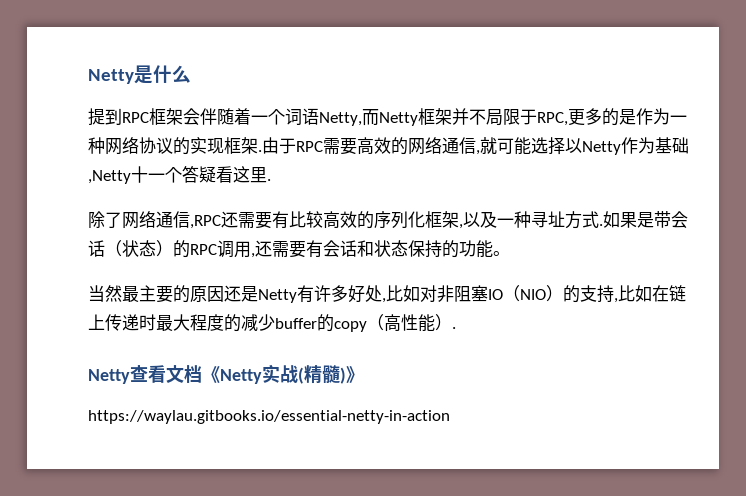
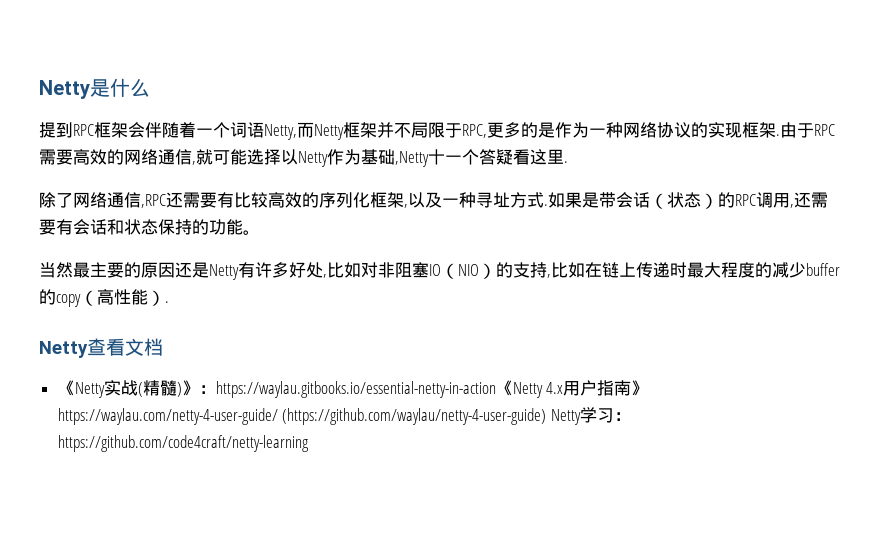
(202, 374) none -> (163, 347) //
[88,410,450,424] // https://waylau.gitbooks.io/essential-netty-in-action -> [198,380,649,398] [57,407,631,425] [57,435,309,452] ：https://waylau.gitbooks.io/essential-netty-in-action《Netty 4.x用户指南》https://waylau.com/netty-4-user-guide/ (https://github.com/waylau/netty-4-user-guide) Netty学习：https://github.com/code4craft/netty-learning

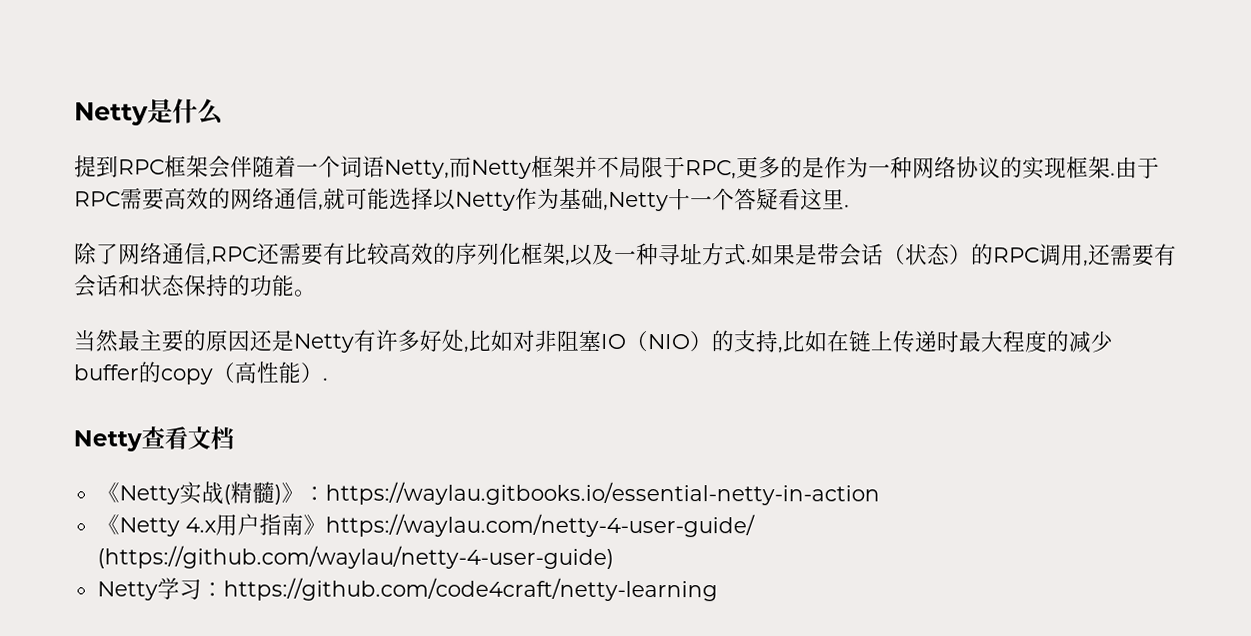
(496, 389) none -> (880, 493) //
(547, 416) none -> (614, 557) //

